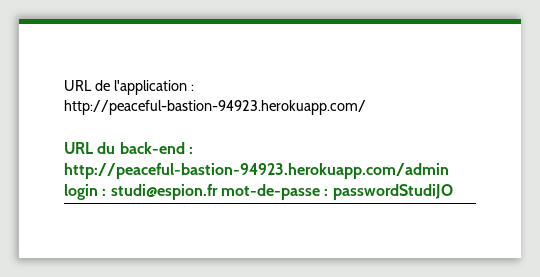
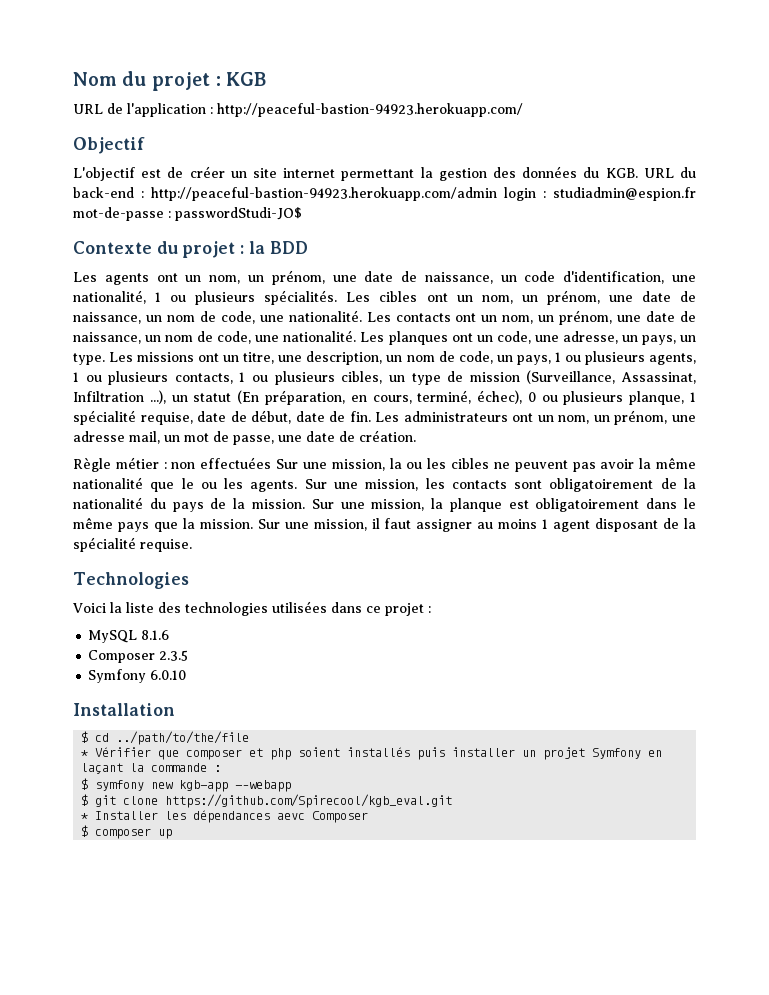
(64, 85) none -> [73,71,267,91] Nom du projet : KGB //
(366, 107) none -> [73,137,145,154] [73,166,638,181] Objectif // L'objectif est de créer un site internet permettant la gestion des données du KGB.
[110,184,218,200] studi@espion.fr -> [553,187,696,201] studiadmin@espion.fr
[332,184,453,200] passwordStudiJO -> [175,207,302,221] [73,241,308,258] [73,270,696,285] [73,290,696,305] [73,310,696,325] [73,330,696,345] [73,351,696,365] [73,370,697,385] [73,390,696,405] [73,410,696,425] [73,430,416,445] [73,457,697,472] [73,477,696,492] [73,497,696,512] [73,517,697,532] [73,537,192,552] [73,572,189,589] [73,601,431,616] [88,630,170,643] [88,650,189,663] [88,669,187,683] [73,703,175,716] [81,731,250,745] [81,747,663,760] [81,763,222,774] [81,778,292,792] [81,794,453,808] [81,810,369,823] [81,825,173,839] passwordStudi-JO$ // Contexte du projet : la BDD // Les agents ont un nom, un prénom, une date de naissance, un code d'identification, une nationalité, 1 ou plusieurs spécialités. Les cibles ont un nom, un prénom, une date de naissance, un nom de code, une nationalité. Les contacts ont un nom, un prénom, une date de naissance, un nom de code, une nationalité. Les planques ont un code, une adresse, un pays, un type. Les missions ont un titre, une description, un nom de code, un pays, 1 ou plusieurs agents, 1 ou plusieurs contacts, 1 ou plusieurs cibles, un type de mission (Surveillance, Assassinat, Infiltration ...), un statut (En préparation, en cours, terminé, échec), 0 ou plusieurs planque, 1 spécialité requise, date de début, date de fin. Les administrateurs ont un nom, un prénom, une adresse mail, un mot de passe, une date de création. // Règle métier : non effectuées Sur une mission, la ou les cibles ne peuvent pas avoir la même nationalité que le ou les agents. Sur une mission, les contacts sont obligatoirement de la nationalité du pays de la mission. Sur une mission, la planque est obligatoirement dans le même pays que la mission. Sur une mission, il faut assigner au moins 1 agent disposant de la spécialité requise. // Technologies // Voici la liste des technologies utilisées dans ce projet : // MySQL 8.1.6 // Composer 2.3.5 // Symfony 6.0.10 // Installation // $ cd ../path/to/the/file // * Vérifier que composer et php soient installés puis installer un projet Symfony en laçant la commande : // $ symfony new kgb-app -–webapp // $ git clone https://github.com/Spirecool/kgb_eval.git // * Installer les dépendances aevc Composer // $ composer up

